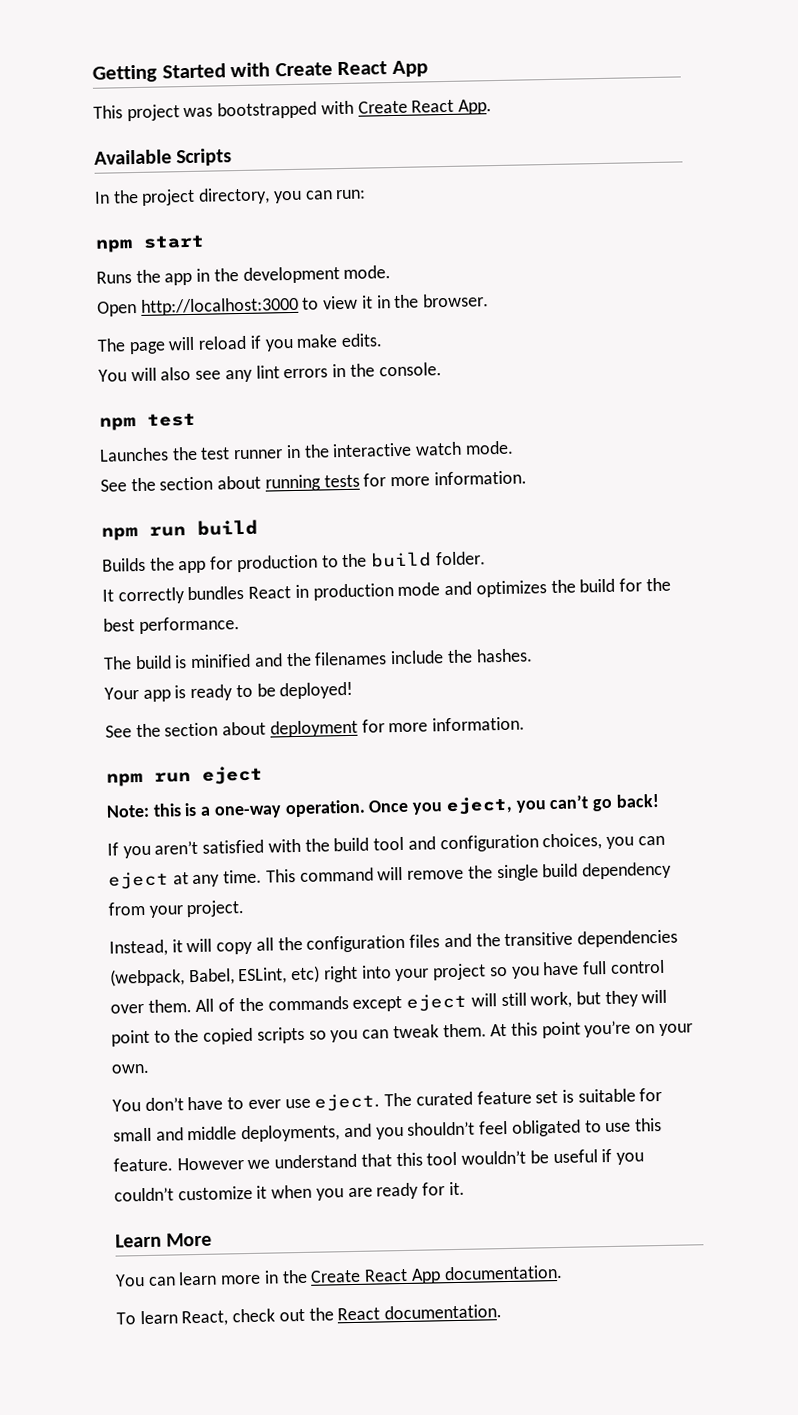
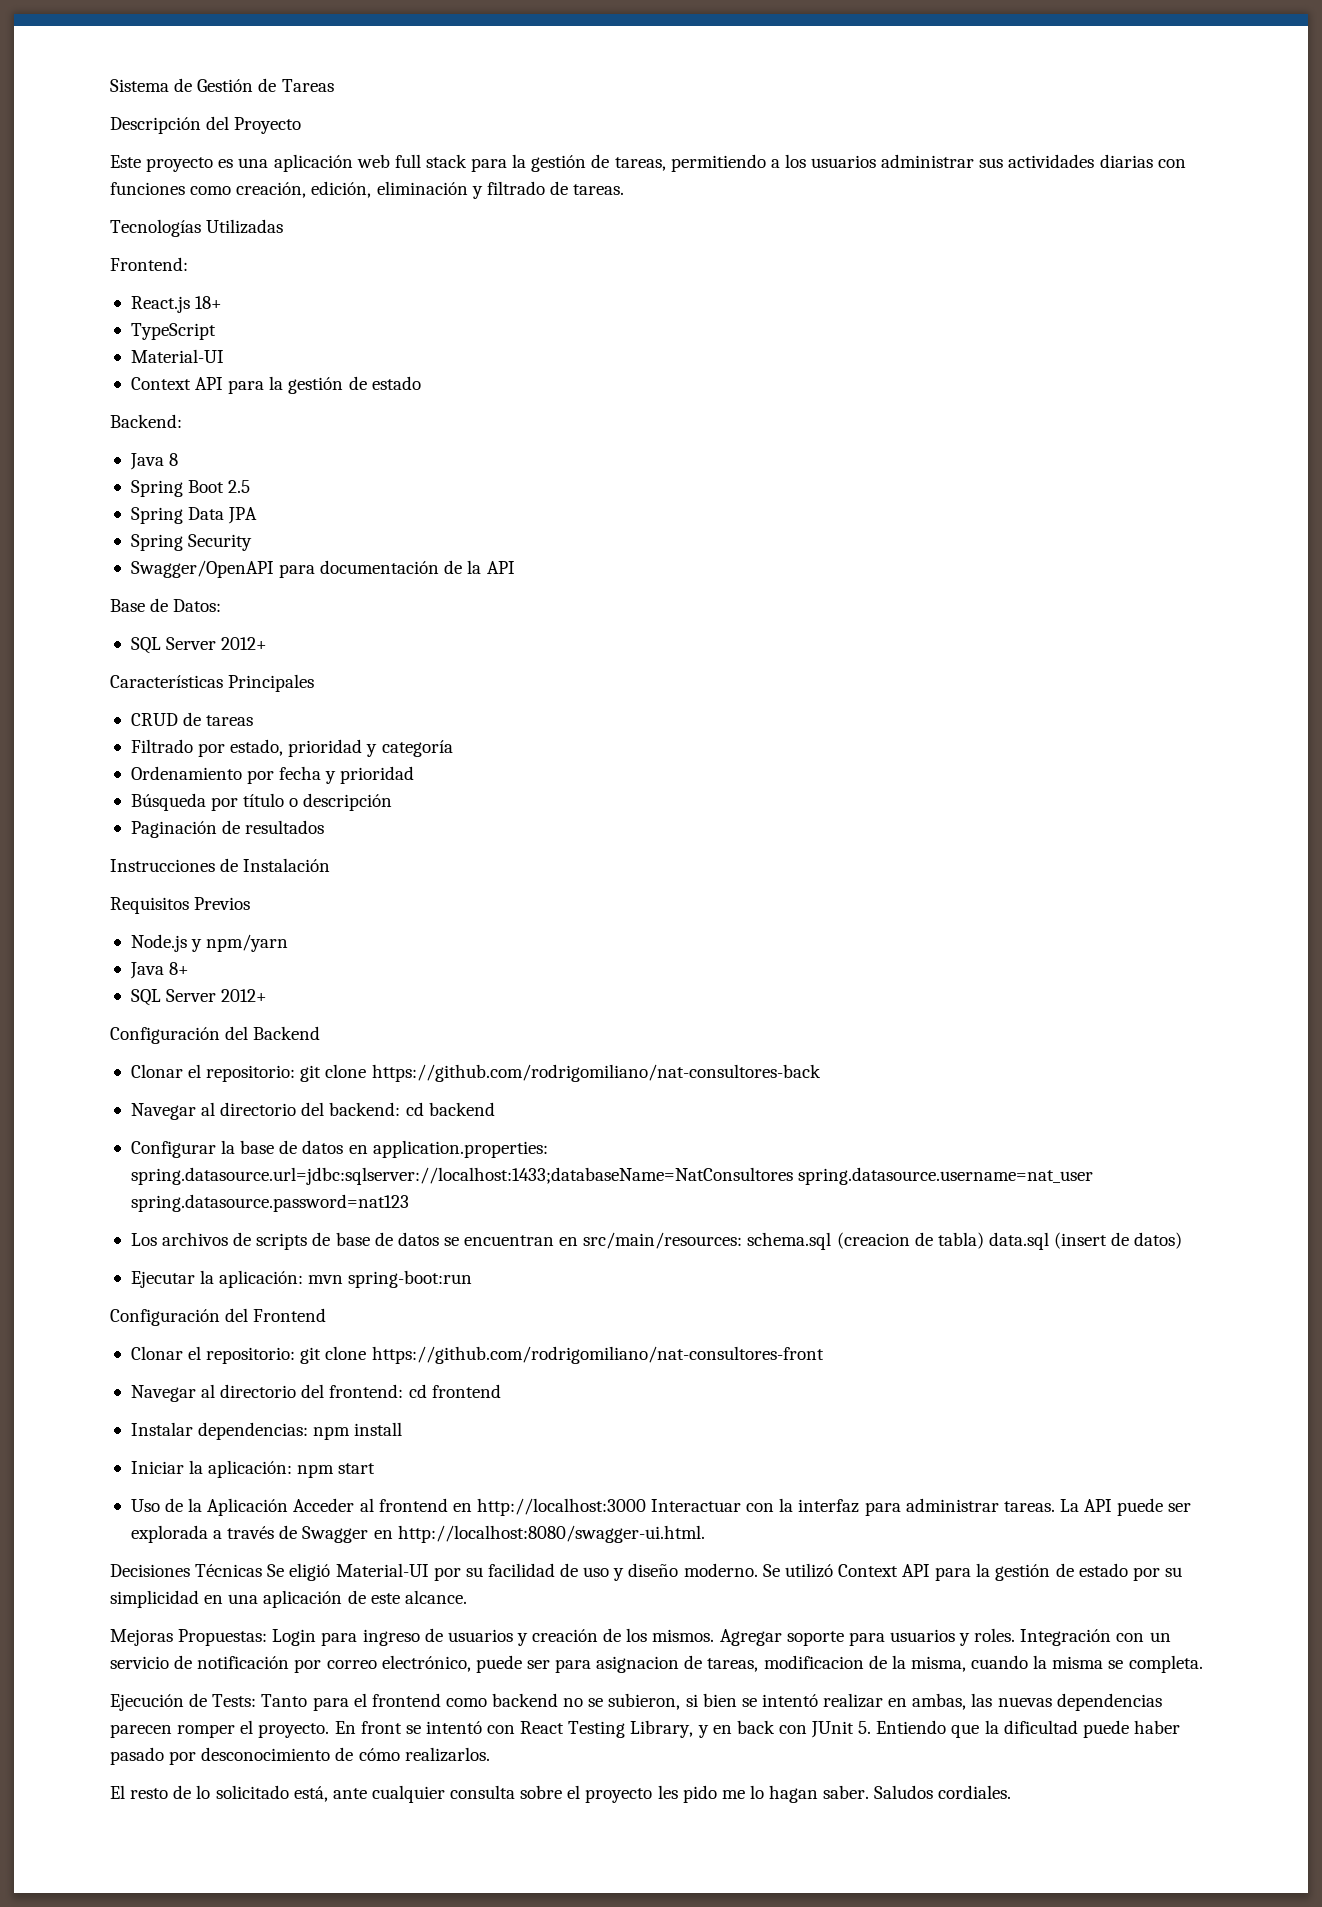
[92,60,428,83] [93,99,493,122] [94,148,233,167] [94,187,367,206] [95,234,205,253] [96,265,392,286] [97,293,490,317] [97,333,383,355] [98,362,442,383] [99,412,196,431] [99,440,514,462] [100,470,527,492] [101,519,258,541] [102,551,486,574] [102,577,671,605] [103,616,240,635] [103,648,533,670] [104,681,354,702] [105,716,526,738] [106,765,263,787] [106,793,659,819] [107,833,665,859] [108,861,672,890] [108,900,246,918] [109,929,678,957] [110,959,665,987] [110,989,668,1014] [111,1020,693,1047] [111,1063,150,1074] [112,1087,663,1112] [113,1118,662,1143] [113,1148,644,1172] [114,1181,465,1202] [115,1232,213,1248] [115,1264,563,1287] [116,1304,503,1327] Getting Started with Create React App // This project was bootstrapped with Create React App. // Available Scripts // In the project directory, you can run: // npm start // Runs the app in the development mode. // Open http://localhost:3000 to view it in the browser. // The page will reload if you make edits. // You will also see any lint errors in the console. // npm test // Launches the test runner in the interactive watch mode. // See the section about running tests for more information. // npm run build // Builds the app for production to the build folder. // It correctly bundles React in production mode and optimizes the build for the best performance. // The build is minified and the filenames include the hashes. // Your app is ready to be deployed! // See the section about deployment for more information. // npm run eject // Note: this is a one-way operation. Once you eject, you can’t go back! // If you aren’t satisfied with the build tool and configuration choices, you can eject at any time. This command will remove the single build dependency from your project. // Instead, it will copy all the configuration files and the transitive dependencies (webpack, Babel, ESLint, etc) right into your project so you have full control over them. All of the commands except eject will still work, but they will point to the copied scripts so you can tweak them. At this point you’re on your own. // You don’t have to ever use eject. The curated feature set is suitable for small and middle deployments, and you shouldn’t feel obligated to use this feature. However we understand that this tool wouldn’t be useful if you couldn’t customize it when you are ready for it. // Learn More // You can learn more in the Create React App documentation. // To learn React, check out the React documentation. -> [110,78,334,92] [110,116,302,134] [110,154,1186,172] [110,181,625,199] [110,219,284,237] [110,257,188,271] [130,296,223,313] [130,323,216,340] [130,349,224,363] [130,376,421,394] [110,414,182,428] [129,453,179,470] [130,480,251,497] [130,507,258,524] [130,534,253,551] [130,560,515,578] [110,598,222,612] [130,637,268,654] [110,674,315,692] [130,712,254,726] [130,739,453,757] [130,766,415,784] [130,793,393,811] [130,820,325,838] [110,858,331,872] [110,897,251,914] [130,934,289,952] [129,962,190,979] [130,989,268,1006] [110,1026,321,1044] [130,1064,821,1082] [130,1102,495,1120] [130,1140,548,1158] [130,1167,1094,1185] [130,1194,409,1212] [130,1232,1183,1250] [130,1270,473,1288] [110,1308,327,1326] [130,1346,824,1364] [130,1384,501,1402] [130,1422,403,1440] [130,1460,376,1478] [130,1498,1192,1516] [130,1525,705,1543] [110,1563,1182,1581] [110,1590,467,1608] [110,1628,1171,1646] [110,1655,1203,1673] [110,1693,1162,1711] [110,1720,1180,1738] [110,1747,490,1765] [110,1785,1012,1803] Sistema de Gestión de Tareas // Descripción del Proyecto // Este proyecto es una aplicación web full stack para la gestión de tareas, permitiendo a los usuarios administrar sus actividades diarias con funciones como creación, edición, eliminación y filtrado de tareas. // Tecnologías Utilizadas // Frontend: // React.js 18+ // TypeScript // Material-UI // Context API para la gestión de estado // Backend: // Java 8 // Spring Boot 2.5 // Spring Data JPA // Spring Security // Swagger/OpenAPI para documentación de la API // Base de Datos: // SQL Server 2012+ // Características Principales // CRUD de tareas // Filtrado por estado, prioridad y categoría // Ordenamiento por fecha y prioridad // Búsqueda por título o descripción // Paginación de resultados // Instrucciones de Instalación // Requisitos Previos // Node.js y npm/yarn // Java 8+ // SQL Server 2012+ // Configuración del Backend // Clonar el repositorio: git clone https://github.com/rodrigomiliano/nat-consultores-back // Navegar al directorio del backend: cd backend // Configurar la base de datos en application.properties: spring.datasource.url=jdbc:sqlserver://localhost:1433;databaseName=NatConsultores spring.datasource.username=nat_user spring.datasource.password=nat123 // Los archivos de scripts de base de datos se encuentran en src/main/resources: schema.sql (creacion de tabla) data.sql (insert de datos) // Ejecutar la aplicación: mvn spring-boot:run // Configuración del Frontend // Clonar el repositorio: git clone https://github.com/rodrigomiliano/nat-consultores-front // Navegar al directorio del frontend: cd frontend // Instalar dependencias: npm install // Iniciar la aplicación: npm start // Uso de la Aplicación Acceder al frontend en http://localhost:3000 Interactuar con la interfaz para administrar tareas. La API puede ser explorada a través de Swagger en http://localhost:8080/swagger-ui.html. // Decisiones Técnicas Se eligió Material-UI por su facilidad de uso y diseño moderno. Se utilizó Context API para la gestión de estado por su simplicidad en una aplicación de este alcance. // Mejoras Propuestas: Login para ingreso de usuarios y creación de los mismos. Agregar soporte para usuarios y roles. Integración con un servicio de notificación por correo electrónico, puede ser para asignacion de tareas, modificacion de la misma, cuando la misma se completa. // Ejecución de Tests: Tanto para el frontend como backend no se subieron, si bien se intentó realizar en ambas, las nuevas dependencias parecen romper el proyecto. En front se intentó con React Testing Library, y en back con JUnit 5. Entiendo que la dificultad puede haber pasado por desconocimiento de cómo realizarlos. // El resto de lo solicitado está, ante cualquier consulta sobre el proyecto les pido me lo hagan saber. Saludos cordiales.

